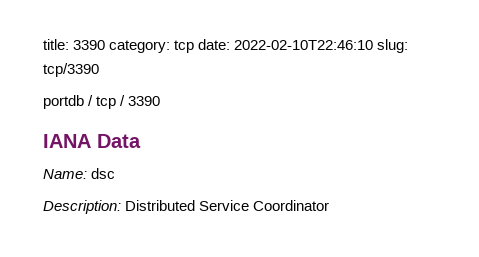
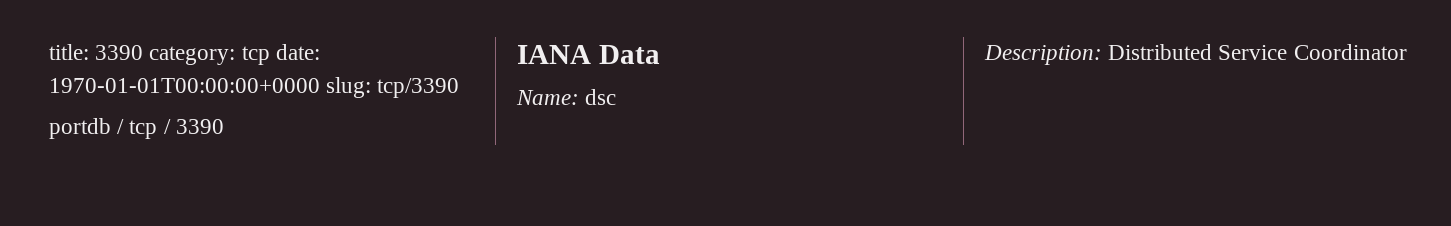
[234,40,374,50] 2022-02-10T22:46:10 -> [49,78,320,93] 1970-01-01T00:00:00+0000

